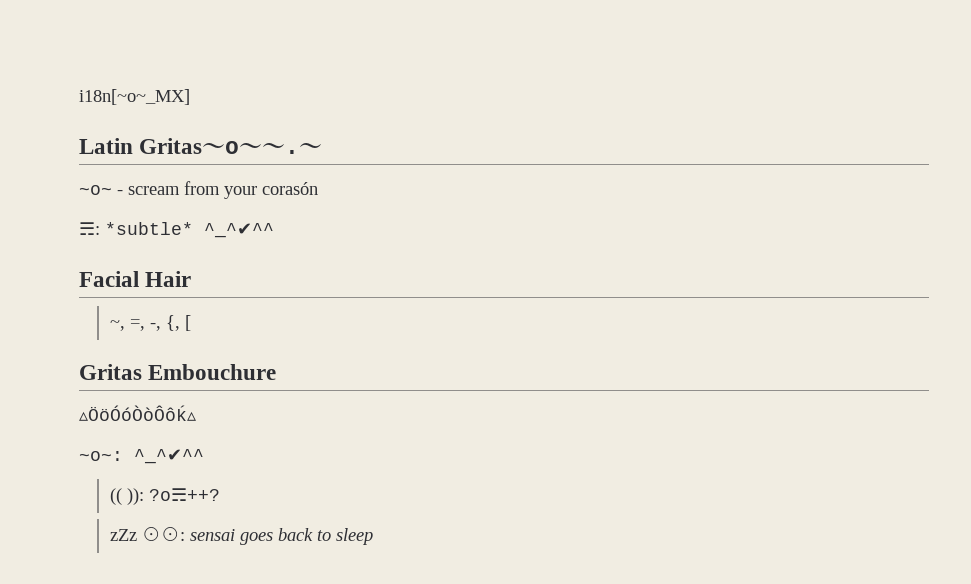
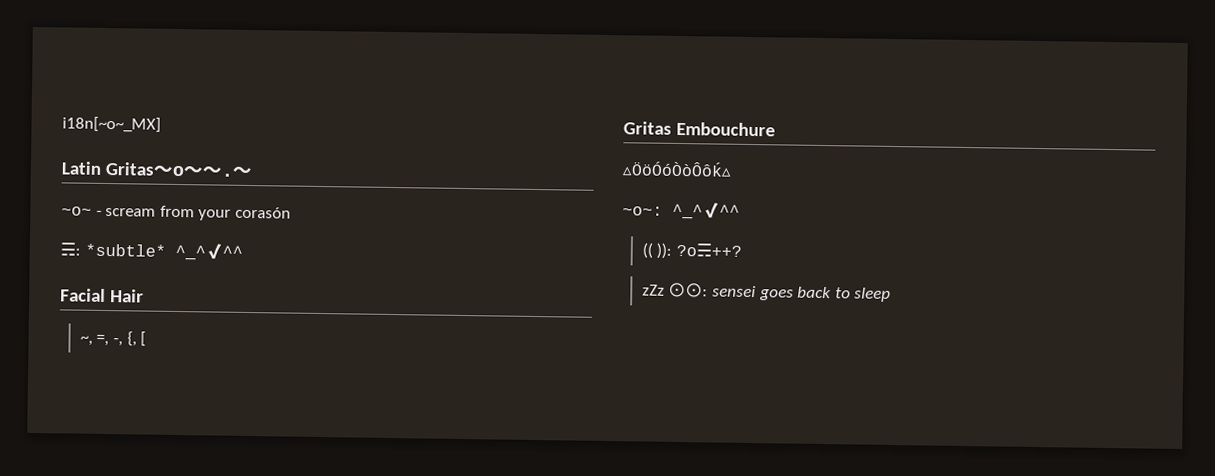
[189,529,235,541] sensai -> [712,285,757,298] sensei

